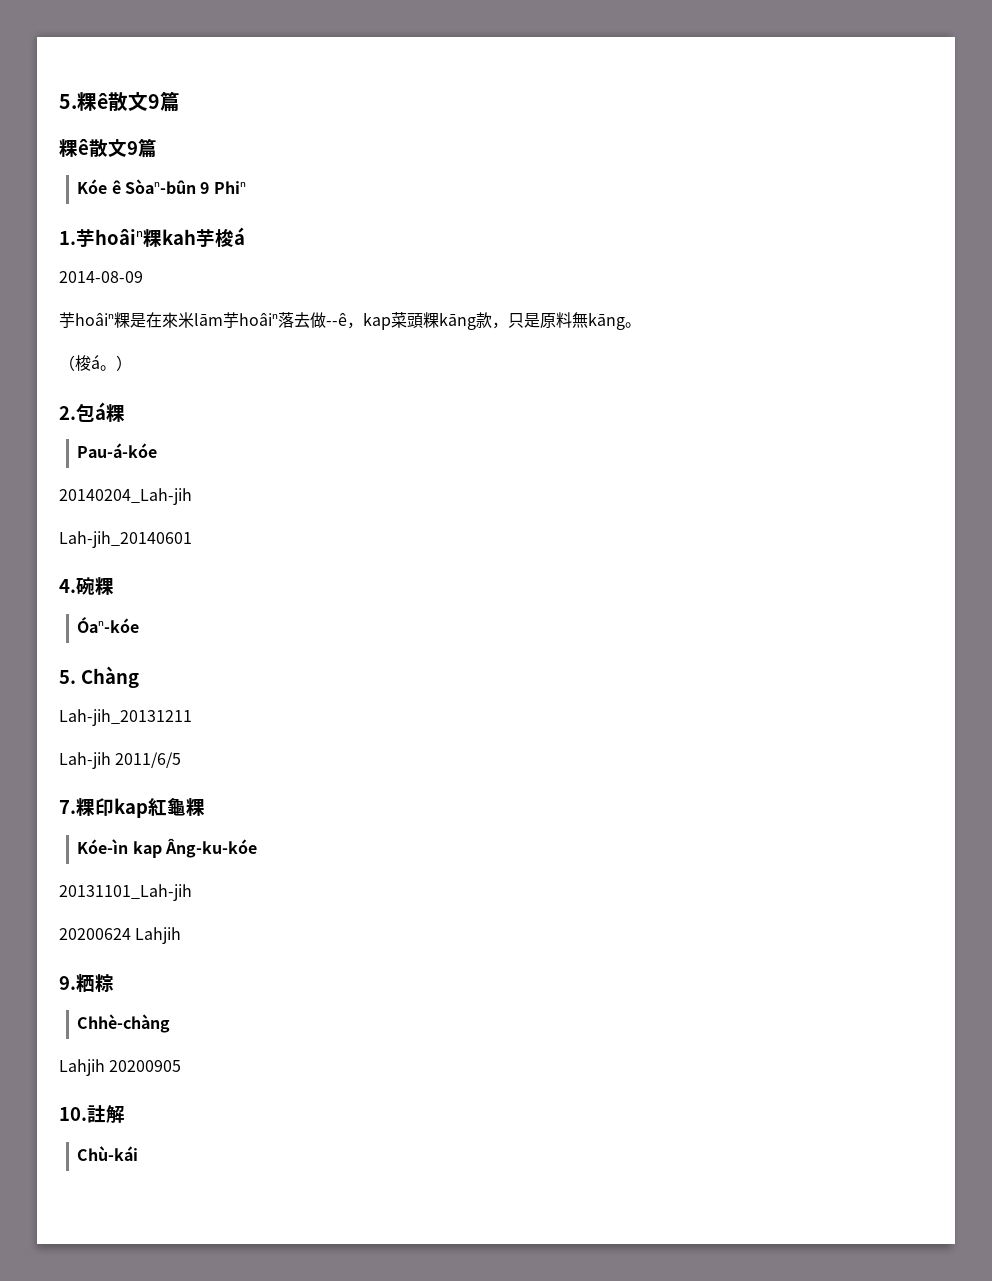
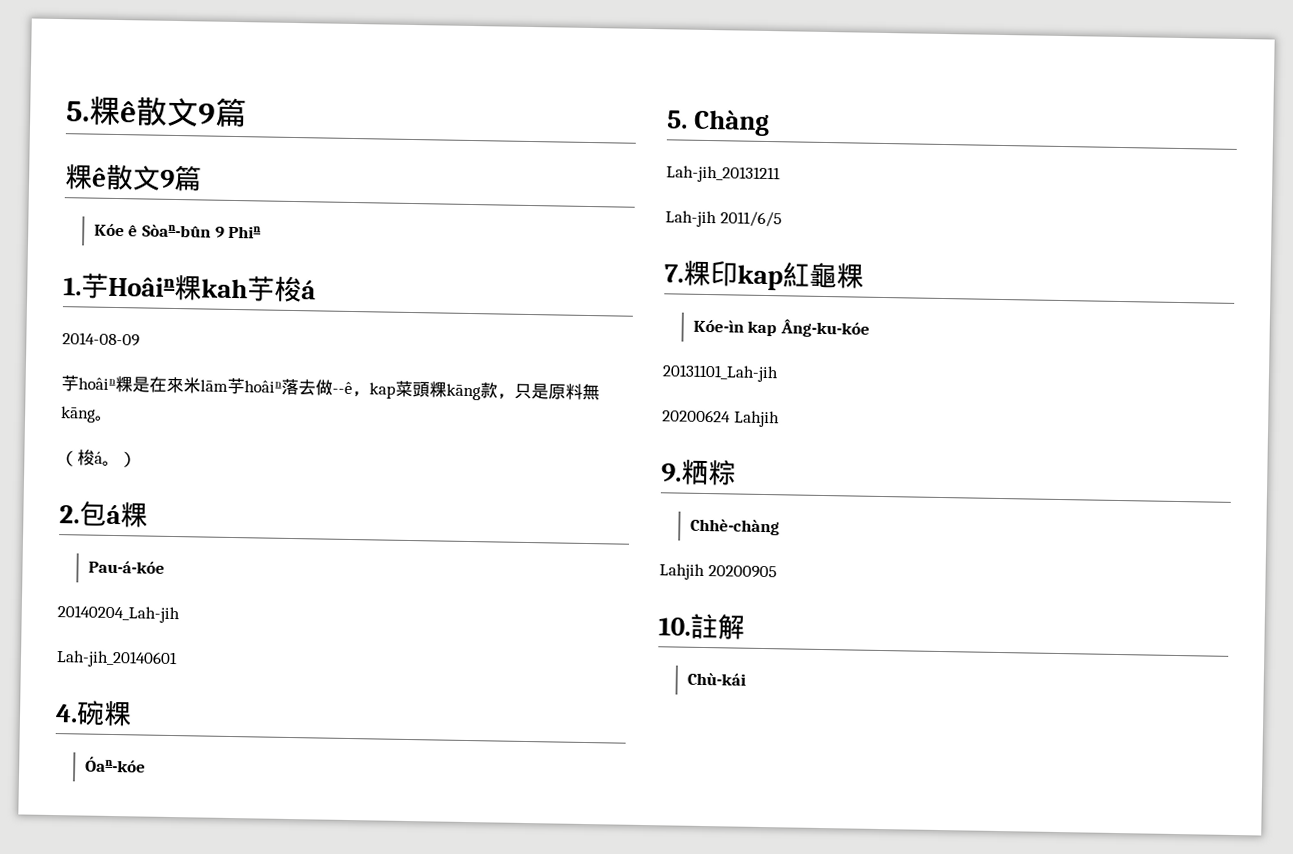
[95,229,143,245] hoâiⁿ -> [108,276,176,298] Hoâiⁿ

